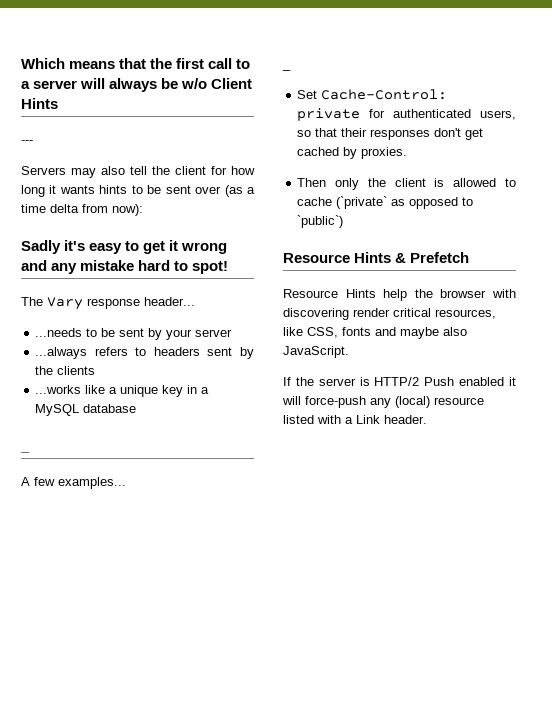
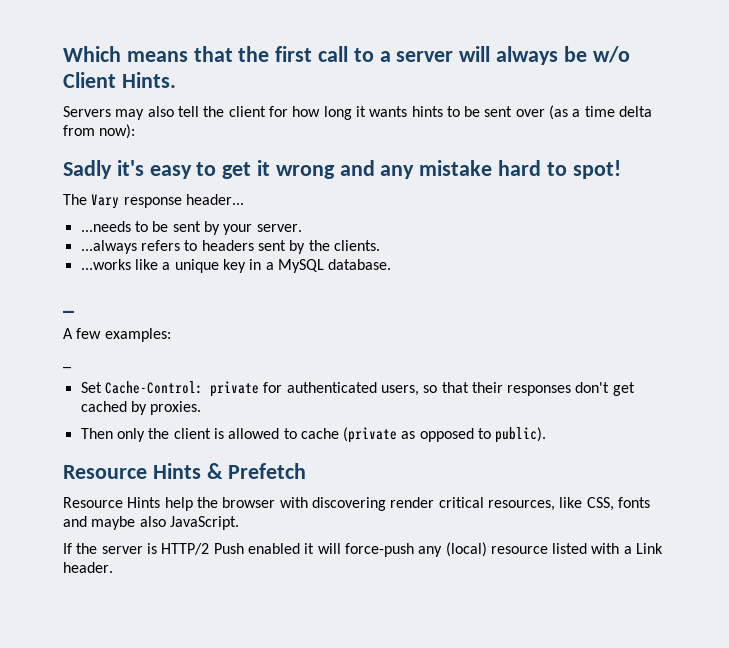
[21,98,58,109] [21,140,33,144] Hints // --- -> [121,72,176,88] Hints.
[195,329,233,337] server -> [256,224,302,232] server.
[57,366,96,375] clients -> [333,240,380,251] clients.
[83,404,137,413] database -> [328,259,392,270] database.
[58,477,126,489] examples... -> [104,328,171,342] examples:
[336,196,388,209] (`private` -> [343,427,398,443] (private
[297,215,344,228] `public`) -> [495,427,547,443] public).

